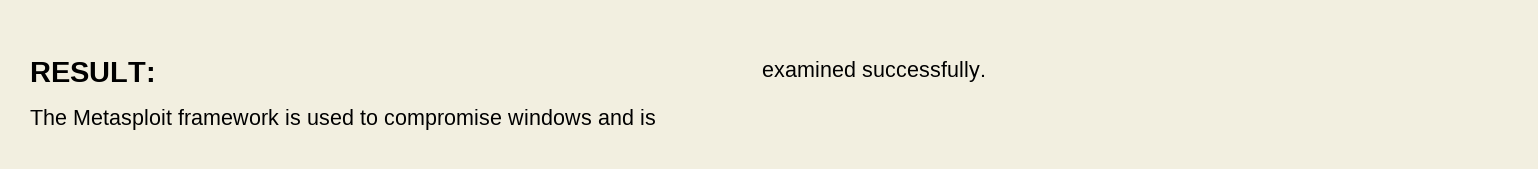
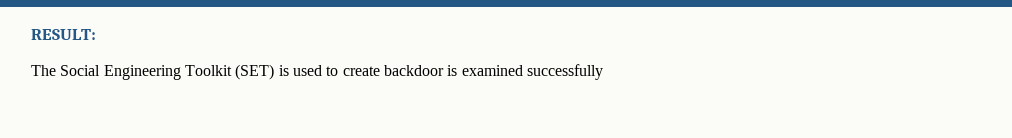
[73,109,634,130] Metasploit framework is used to compromise windows and -> [60,64,444,80] Social Engineering Toolkit (SET) is used to create backdoor
[862,61,986,82] successfully. -> [526,64,603,80] successfully

